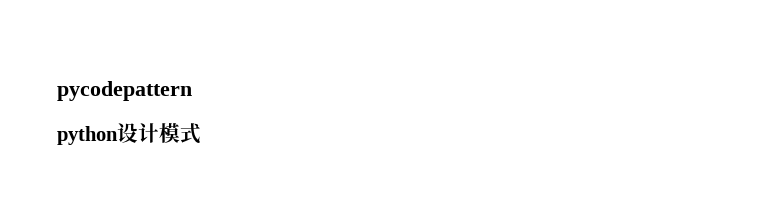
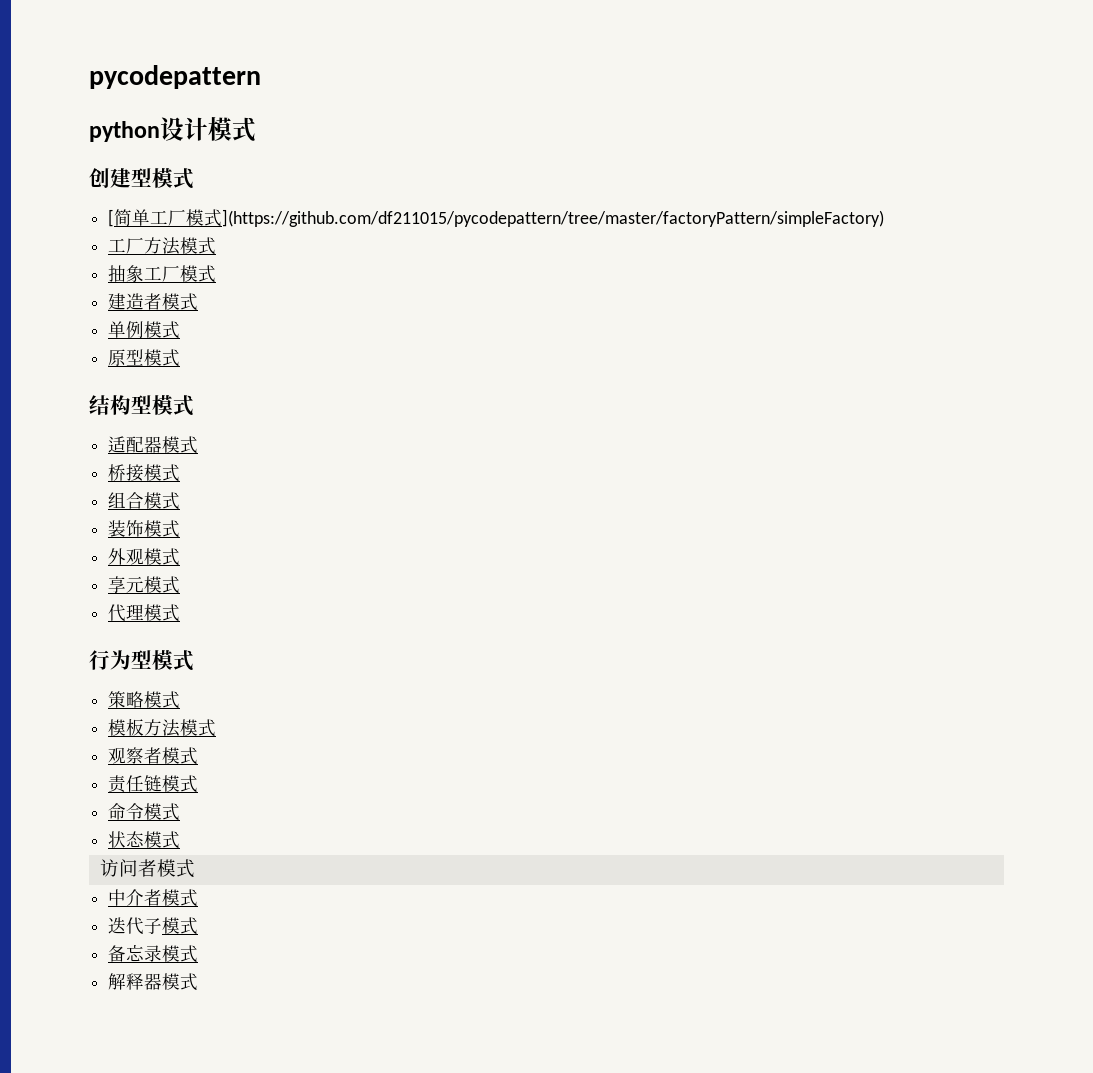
(201, 133) none -> [89,168,194,189] [108,209,885,227] [108,237,217,255] [108,265,217,283] [108,293,199,311] [108,321,181,339] [108,349,181,367] [89,395,194,416] [108,436,199,454] [108,464,181,482] [108,492,181,510] [108,520,181,538] [108,548,181,566] [108,576,181,594] [108,604,181,622] [89,650,194,671] [108,691,181,709] [108,718,217,737] [108,747,199,765] [108,775,199,793] [108,803,181,821] [108,831,181,849] [99,859,195,878] [108,889,199,907] [108,917,199,935] [108,944,199,963] [108,973,199,991] // 创建型模式 // [简单工厂模式](https://github.com/df211015/pycodepattern/tree/master/factoryPattern/simpleFactory) // 工厂方法模式 // 抽象工厂模式 // 建造者模式 // 单例模式 // 原型模式 // 结构型模式 // 适配器模式 // 桥接模式 // 组合模式 // 装饰模式 // 外观模式 // 享元模式 // 代理模式 // 行为型模式 // 策略模式 // 模板方法模式 // 观察者模式 // 责任链模式 // 命令模式 // 状态模式 // 访问者模式 // 中介者模式 // 迭代子模式 // 备忘录模式 // 解释器模式

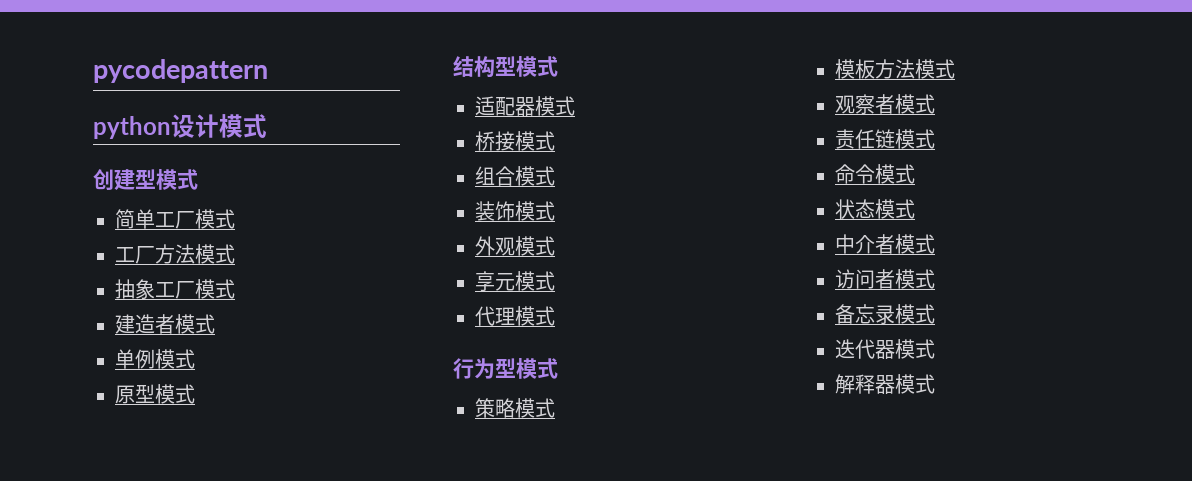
[108,209,115,227] [ -> (198, 179) none
[222,209,885,227] ](https://github.com/df211015/pycodepattern/tree/master/factoryPattern/simpleFactory) -> (235, 219) none
[99,859,195,878] // 访问者模式 -> (915, 209) none
[108,917,163,935] 迭代子 -> [835,269,895,289] 访问者
(199, 954) none -> [835,339,935,359] // 迭代器模式

